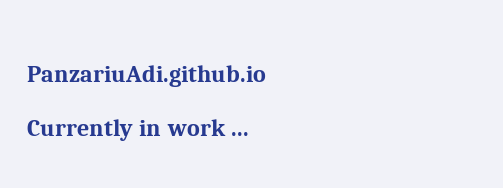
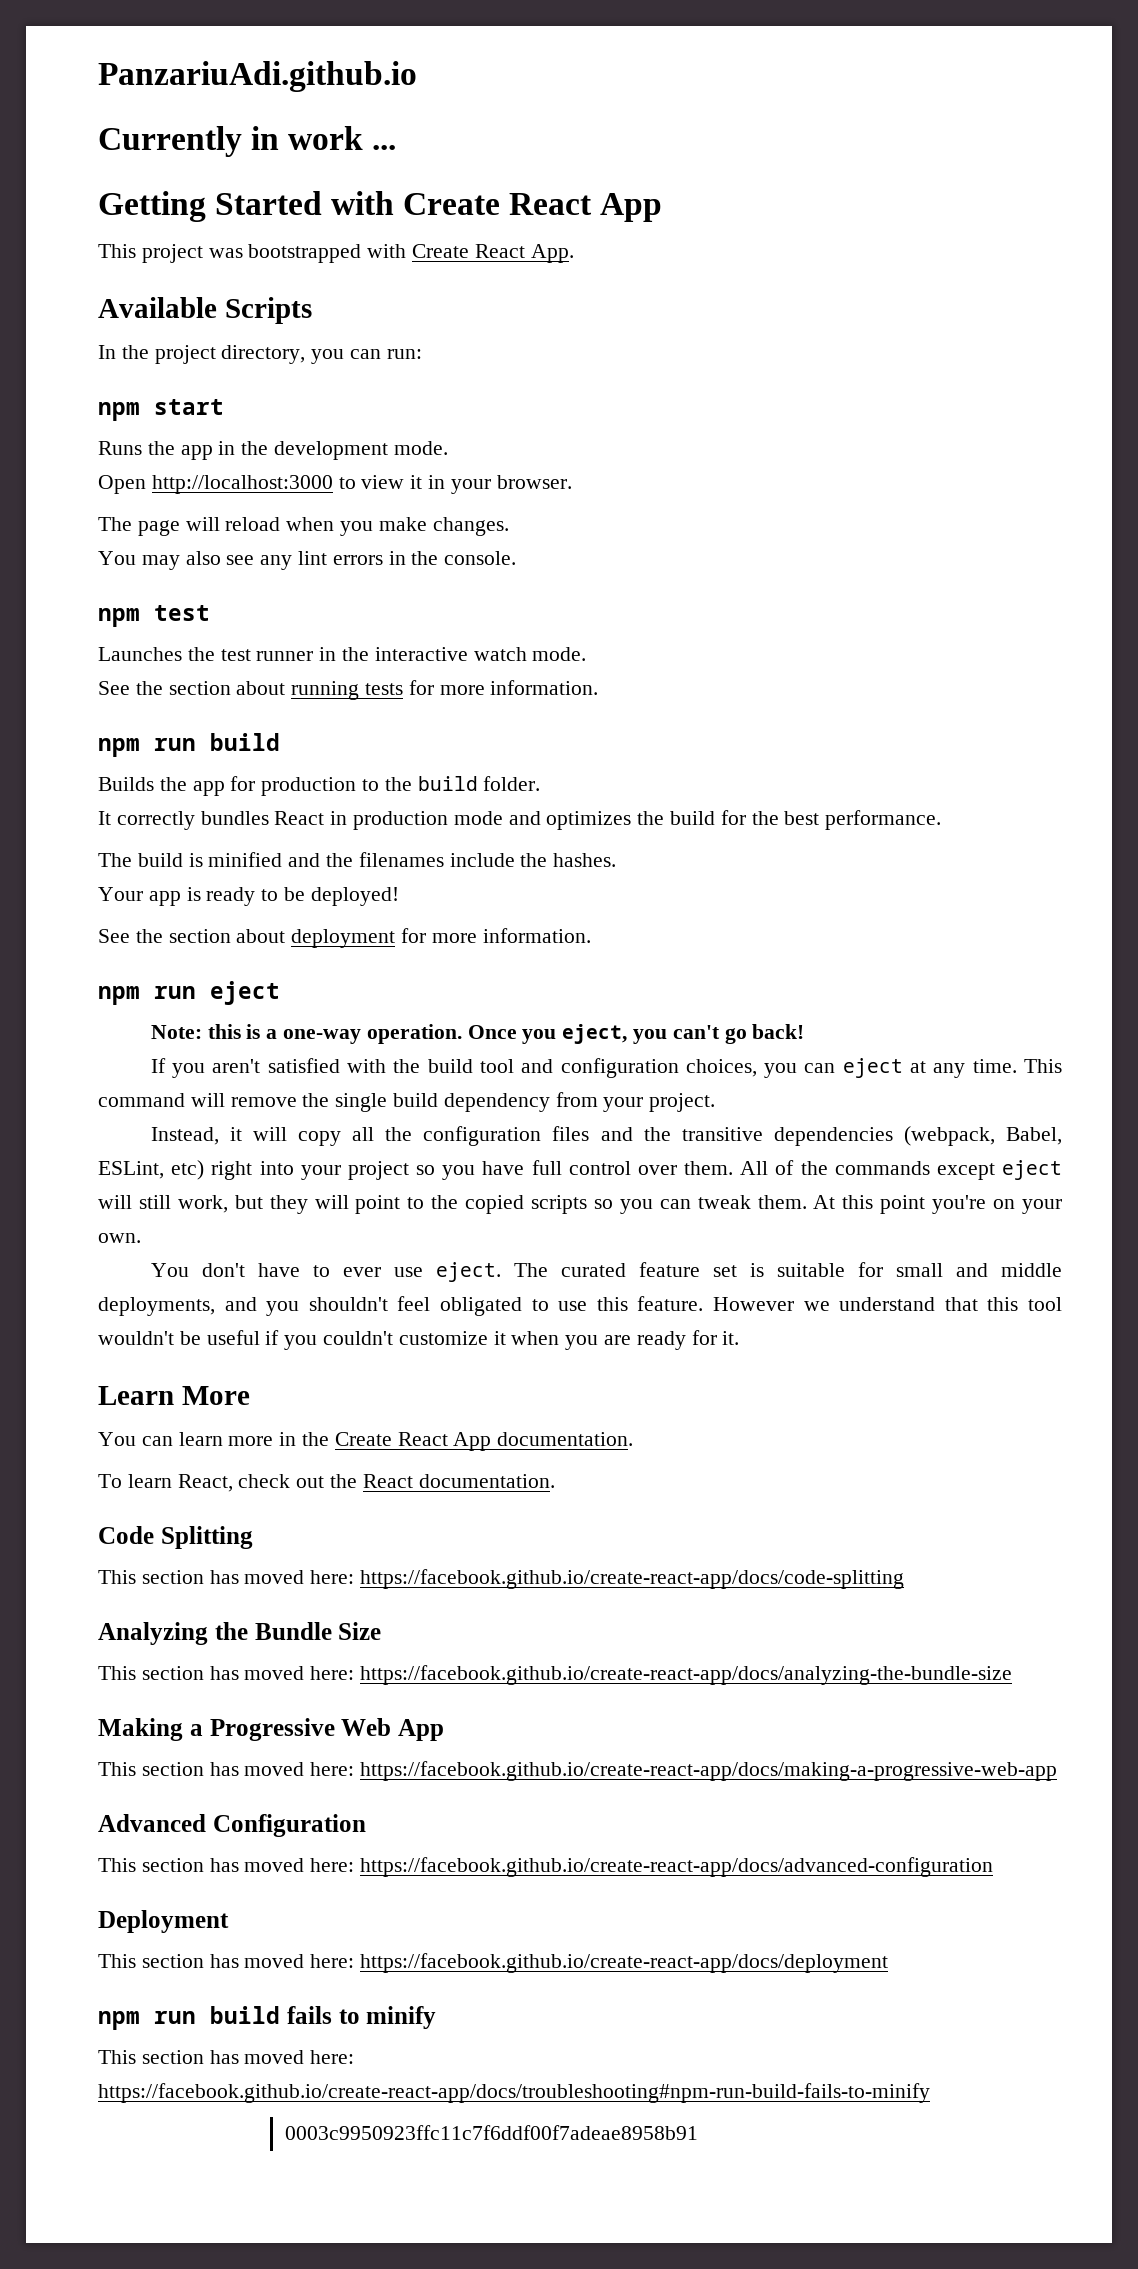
(250, 134) none -> [98,191,663,222] [98,244,574,263] [98,297,312,324] [98,345,422,364] [98,399,224,421] [98,441,448,460] [98,475,572,494] [98,517,509,536] [98,551,517,570] [98,605,210,627] [98,647,587,661] [98,680,599,700] [98,733,280,757] [98,776,541,796] [98,810,942,830] [98,852,617,867] [98,887,399,906] [98,928,591,948] [98,981,280,1005] [150,1024,805,1044] [150,1058,1062,1078] [98,1092,716,1112] [150,1126,1062,1146] [98,1160,1062,1180] [98,1195,1063,1214] [98,1233,141,1243] [150,1262,1063,1282] [98,1296,1063,1316] [98,1330,740,1350] [98,1386,250,1405] [98,1432,634,1451] [98,1474,555,1492] [98,1526,253,1549] [98,1569,905,1589] [98,1622,382,1645] [98,1665,1013,1685] [98,1718,444,1741] [98,1761,1058,1781] [98,1814,366,1837] [98,1857,994,1877] [98,1910,229,1933] [98,1953,889,1973] [98,2006,437,2030] [98,2050,355,2064] [98,2083,930,2103] [284,2125,698,2140] // Getting Started with Create React App // This project was bootstrapped with Create React App. // Available Scripts // In the project directory, you can run: // npm start // Runs the app in the development mode. // Open http://localhost:3000 to view it in your browser. // The page will reload when you make changes. // You may also see any lint errors in the console. // npm test // Launches the test runner in the interactive watch mode. // See the section about running tests for more information. // npm run build // Builds the app for production to the build folder. // It correctly bundles React in production mode and optimizes the build for the best performance. // The build is minified and the filenames include the hashes. // Your app is ready to be deployed! // See the section about deployment for more information. // npm run eject // Note: this is a one-way operation. Once you eject, you can't go back! // If you aren't satisfied with the build tool and configuration choices, you can eject at any time. This command will remove the single build dependency from your project. // Instead, it will copy all the configuration files and the transitive dependencies (webpack, Babel, ESLint, etc) right into your project so you have full control over them. All of the commands except eject will still work, but they will point to the copied scripts so you can tweak them. At this point you're on your own. // You don't have to ever use eject. The curated feature set is suitable for small and middle deployments, and you shouldn't feel obligated to use this feature. However we understand that this tool wouldn't be useful if you couldn't customize it when you are ready for it. // Learn More // You can learn more in the Create React App documentation. // To learn React, check out the React documentation. // Code Splitting // This section has moved here: https://facebook.github.io/create-react-app/docs/code-splitting // Analyzing the Bundle Size // This section has moved here: https://facebook.github.io/create-react-app/docs/analyzing-the-bundle-size // Making a Progressive Web App // This section has moved here: https://facebook.github.io/create-react-app/docs/making-a-progressive-web-app // Advanced Configuration // This section has moved here: https://facebook.github.io/create-react-app/docs/advanced-configuration // Deployment // This section has moved here: https://facebook.github.io/create-react-app/docs/deployment // npm run build fails to minify // This section has moved here: https://facebook.github.io/create-react-app/docs/troubleshooting#npm-run-build-fails-to-minify // 0003c9950923ffc11c7f6ddf00f7adeae8958b91

